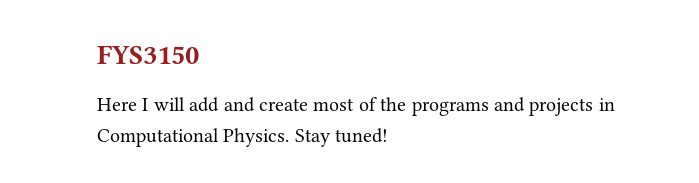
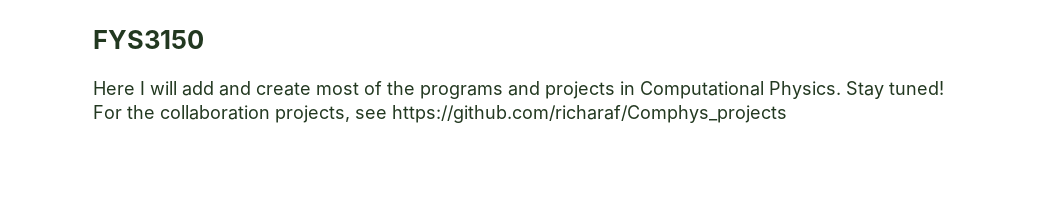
(389, 135) none -> [93,105,787,123] For the collaboration projects, see https://github.com/richaraf/Comphys_projects

